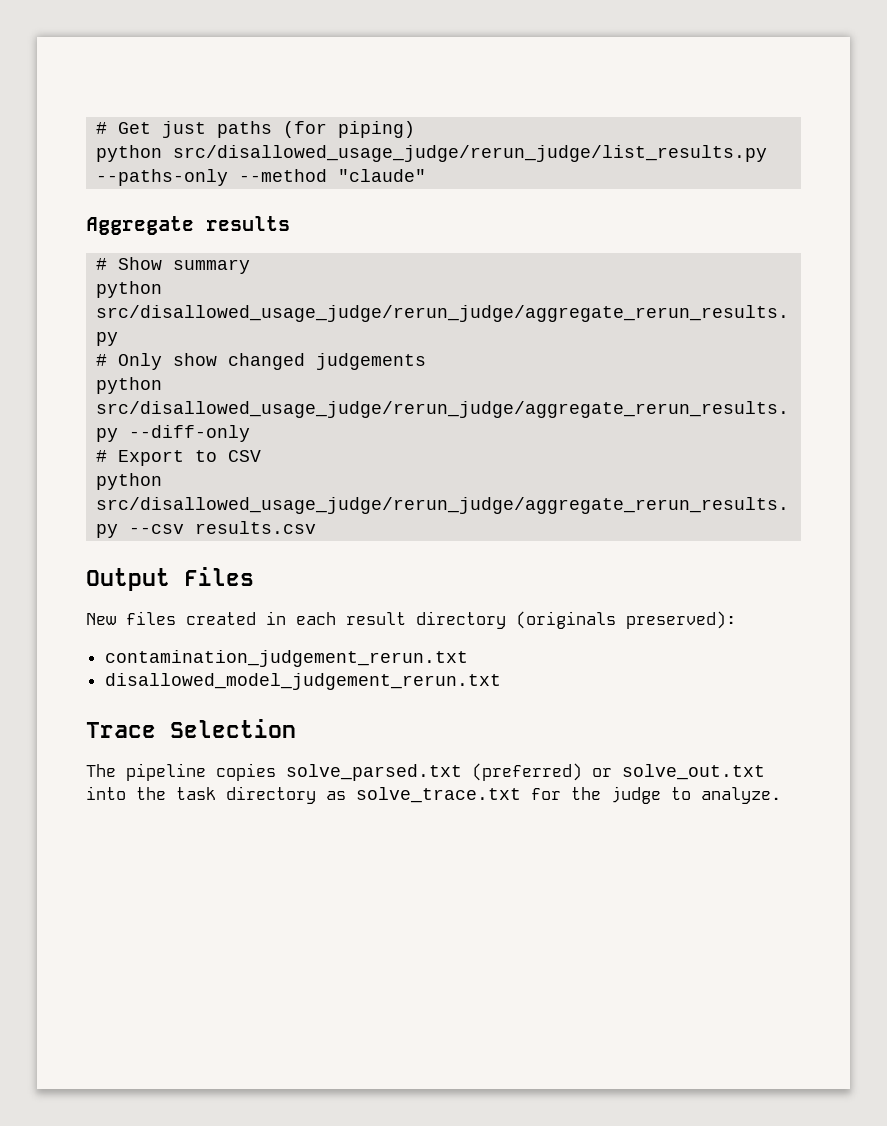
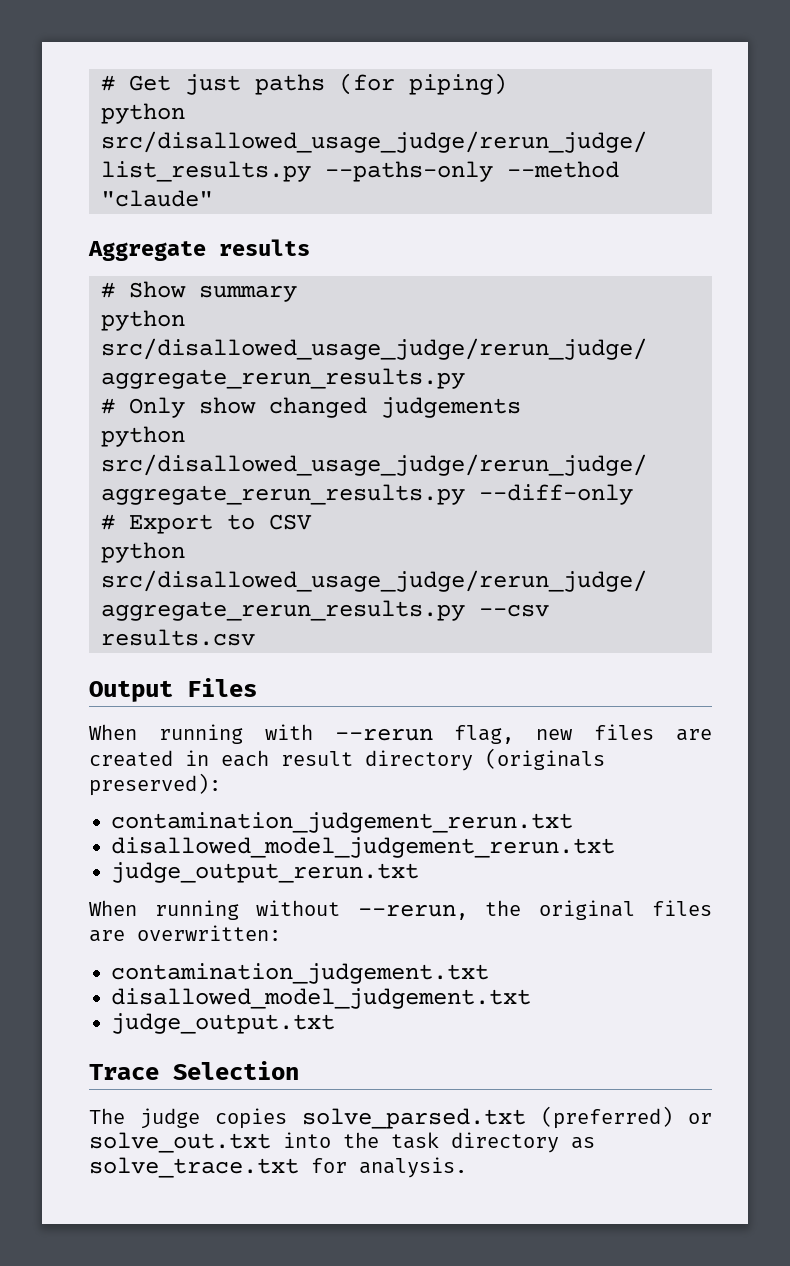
[86,611,176,625] New files -> [89,724,712,744] When running with --rerun flag, new files are
(501, 681) none -> [111,862,419,883] [89,900,712,920] [89,925,281,942] [111,963,489,984] [111,988,531,1009] [111,1013,335,1034] // judge_output_rerun.txt // When running without --rerun, the original files are overwritten: // contamination_judgement.txt // disallowed_model_judgement.txt // judge_output.txt
[126,763,206,781] pipeline -> [140,1108,200,1129] judge
[571,786,781,804] the judge to analyze. -> [359,1157,467,1178] analysis.

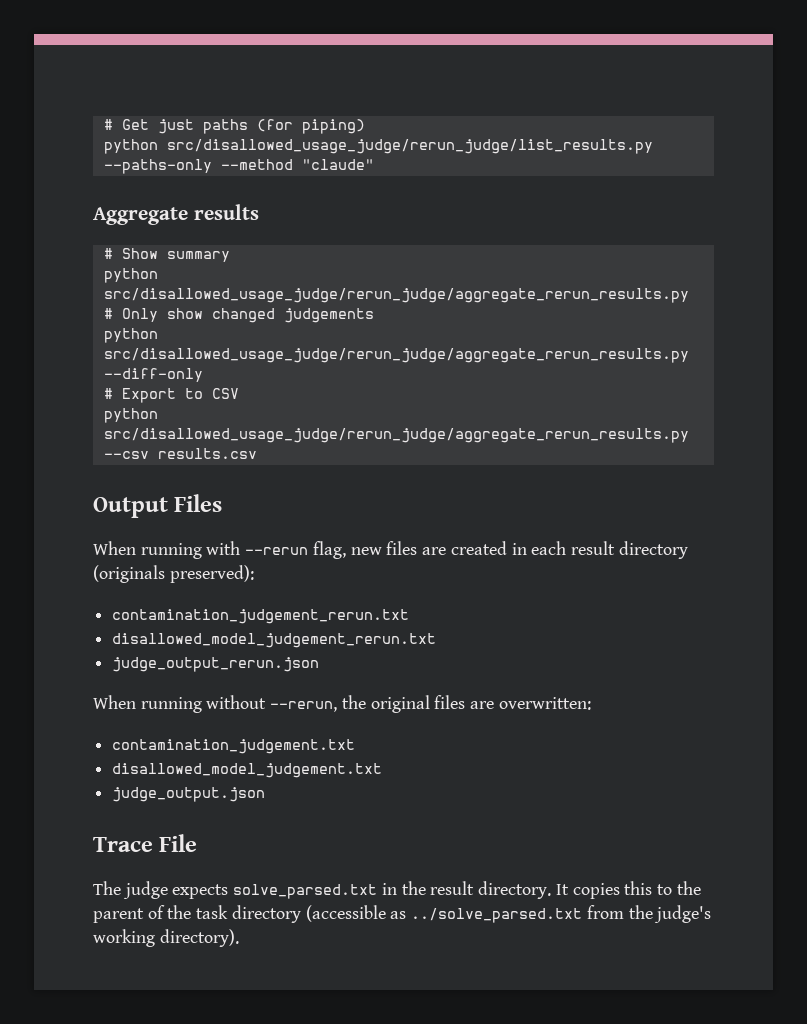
[111,862,419,883] judge_output_rerun.txt -> [112,657,320,672] judge_output_rerun.json
[111,1013,335,1034] judge_output.txt -> [112,787,266,802] judge_output.json
[173,1061,299,1080] Selection -> [159,834,198,852] File
[215,1106,712,1129] [89,1132,595,1153] [89,1157,467,1178] copies solve_parsed.txt (preferred) or solve_out.txt into the task directory as solve_trace.txt for analysis. -> [172,881,701,899] [93,905,712,923] [93,929,239,947] expects solve_parsed.txt in the result directory. It copies this to the parent of the task directory (accessible as ../solve_parsed.txt from the judge's working directory).

